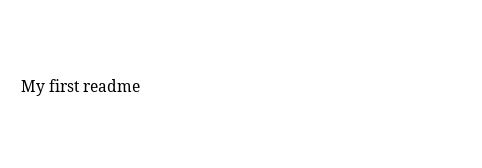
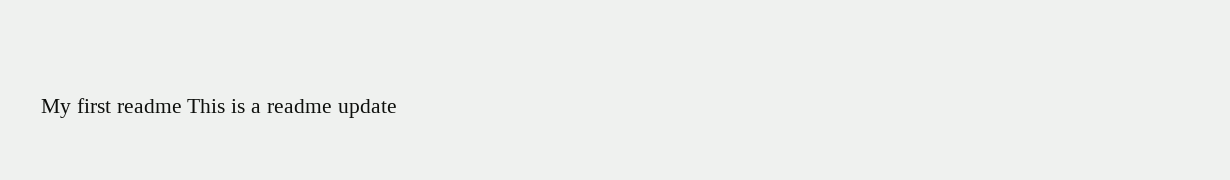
(141, 85) none -> [187,99,397,118] This is a readme update

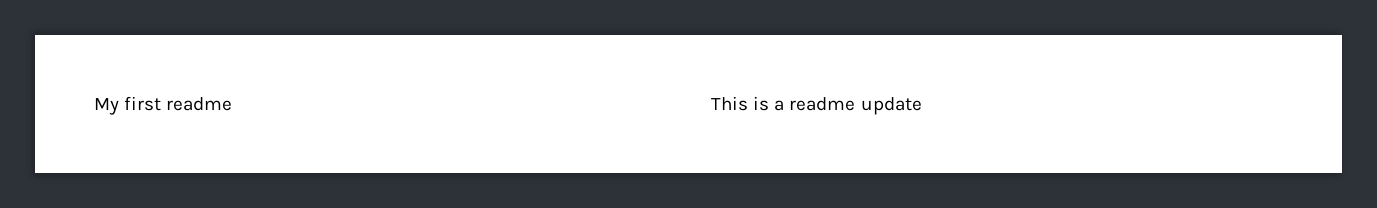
(182, 106) none -> (233, 104) //

